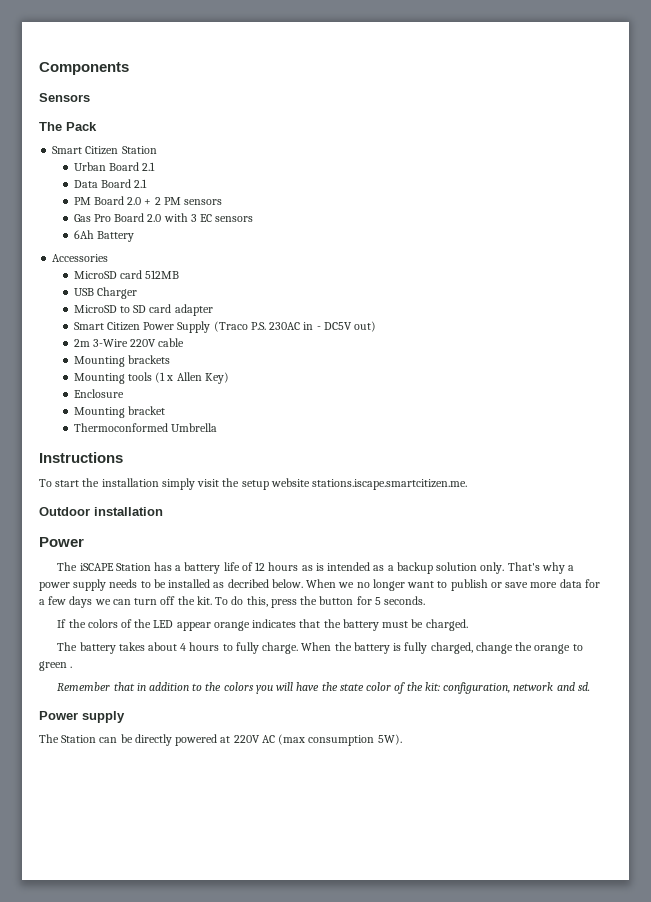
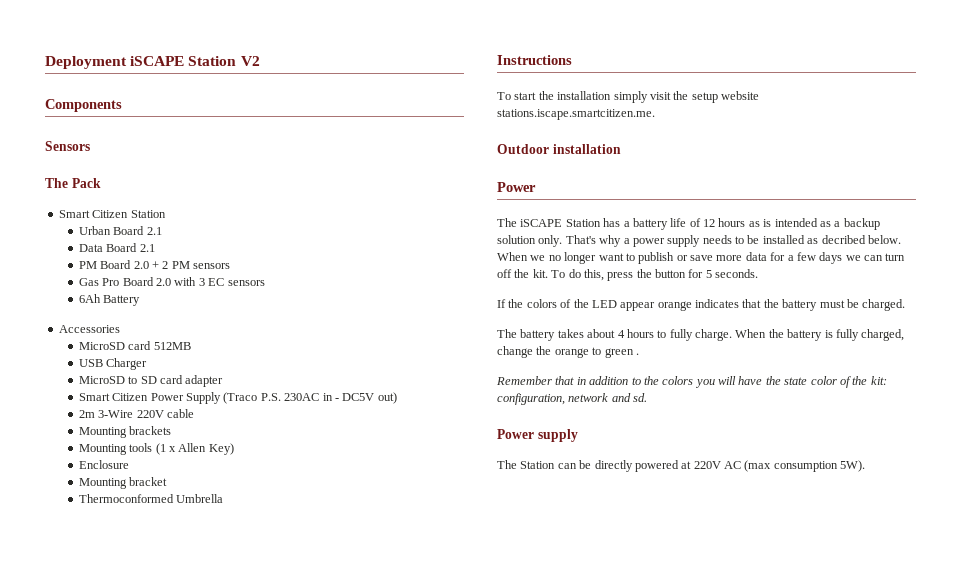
(39, 68) none -> [45,56,260,69] Deployment iSCAPE Station V2 //

